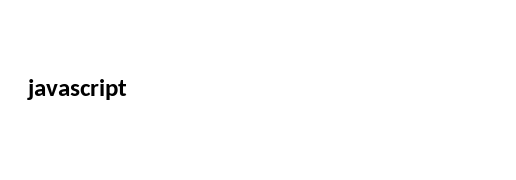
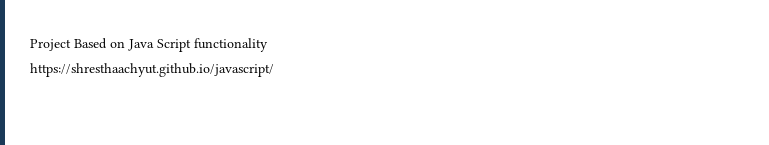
[27,79,127,100] javascript -> [30,38,268,52] [30,63,274,77] Project Based on Java Script functionality // https://shresthaachyut.github.io/javascript/

